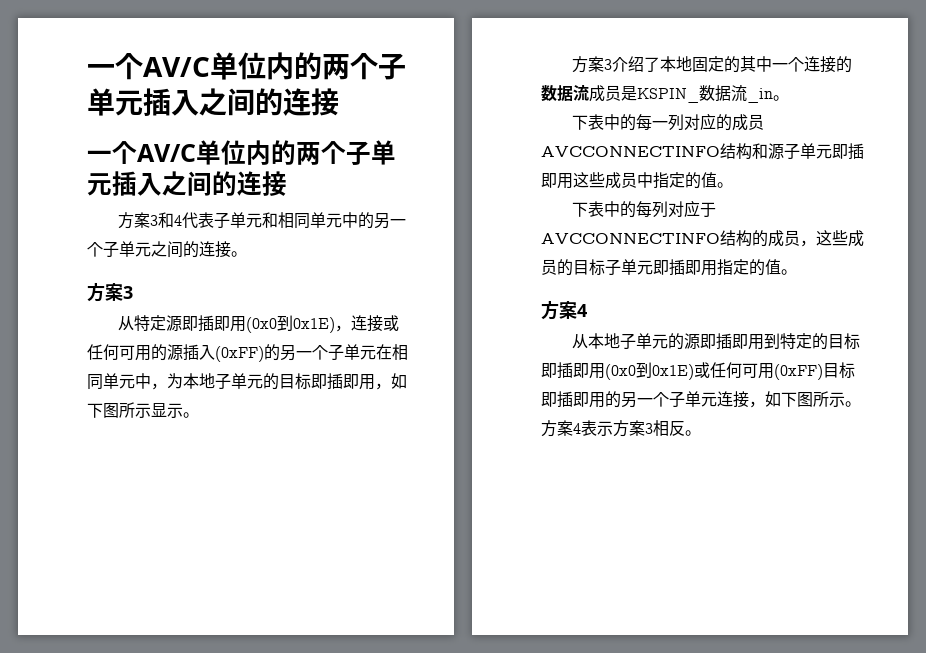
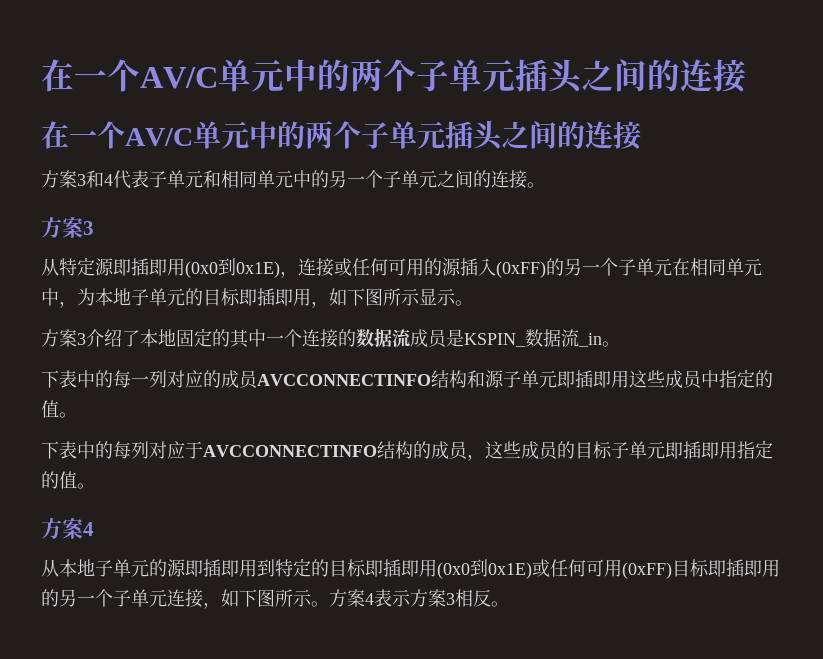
[87,52,406,80] [87,88,339,116] [87,140,396,165] [87,171,162,196] 一个AV/C单位内的两个子单元插入之间的连接 // 一个AV/C单位内的两个子单元插入 -> [41,59,746,93] [41,120,504,150] 在一个AV/C单元中的两个子单元插头之间的连接 // 在一个AV/C单元中的两个子单元插头

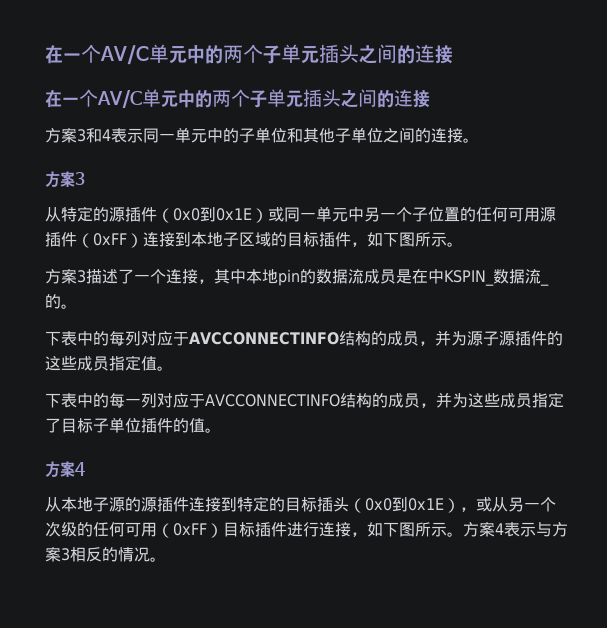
[113,170,437,189] 代表子单元和相同单元中的另一个子单元 -> [111,127,383,143] 表示同一单元中的子单位和其他子单位
[95,258,762,278] [41,288,473,308] [41,328,338,348] 源即插即用(0x0到0x1E)，连接或任何可用的源插入(0xFF)的另一个子单元在相同单元中，为本地子单元的目标即插即用，如下图所示显示。 // 方案3介绍了本地固定的其中一个连接 -> [93,206,556,223] [45,232,463,248] [45,269,300,286] 的源插件（0x0到0x1E）或同一单元中另一个子位置的任何可用源插件（0xFF）连接到本地子区域的目标插件，如下图所示。 // 方案3描述了一个连接，其中本地pin
(464, 338) none -> [412,269,444,284] 在中
[578,333,620,347] [41,369,773,389] [41,400,59,418] _in。 // 下表中的每一列对应的成员AVCCONNECTINFO结构和源子单元即插即用这些成员中指定的值 -> [540,282,549,286] [45,294,61,309] _的
[485,440,773,460] 这些成员的目标子单元即插即用指定 -> [434,330,563,346] [45,355,173,371] [45,392,564,408] [45,417,173,433] 并为源子源插件的这些成员指定值。 // 下表中的每一列对应于AVCCONNECTINFO结构的成员，并为这些成员指定了目标子单位插件
[113,558,780,579] [41,589,167,607] 单元的源即插即用到特定的目标即插即用(0x0到0x1E)或任何可用(0xFF)目标即插即用的另一个子单元 -> [109,496,556,513] [45,521,319,538] 源的源插件连接到特定的目标插头（0x0到0x1E），或从另一个次级的任何可用（0xFF）目标插件进行
(411, 598) none -> [536,522,552,537] 与
(491, 598) none -> [102,547,150,562] 的情况

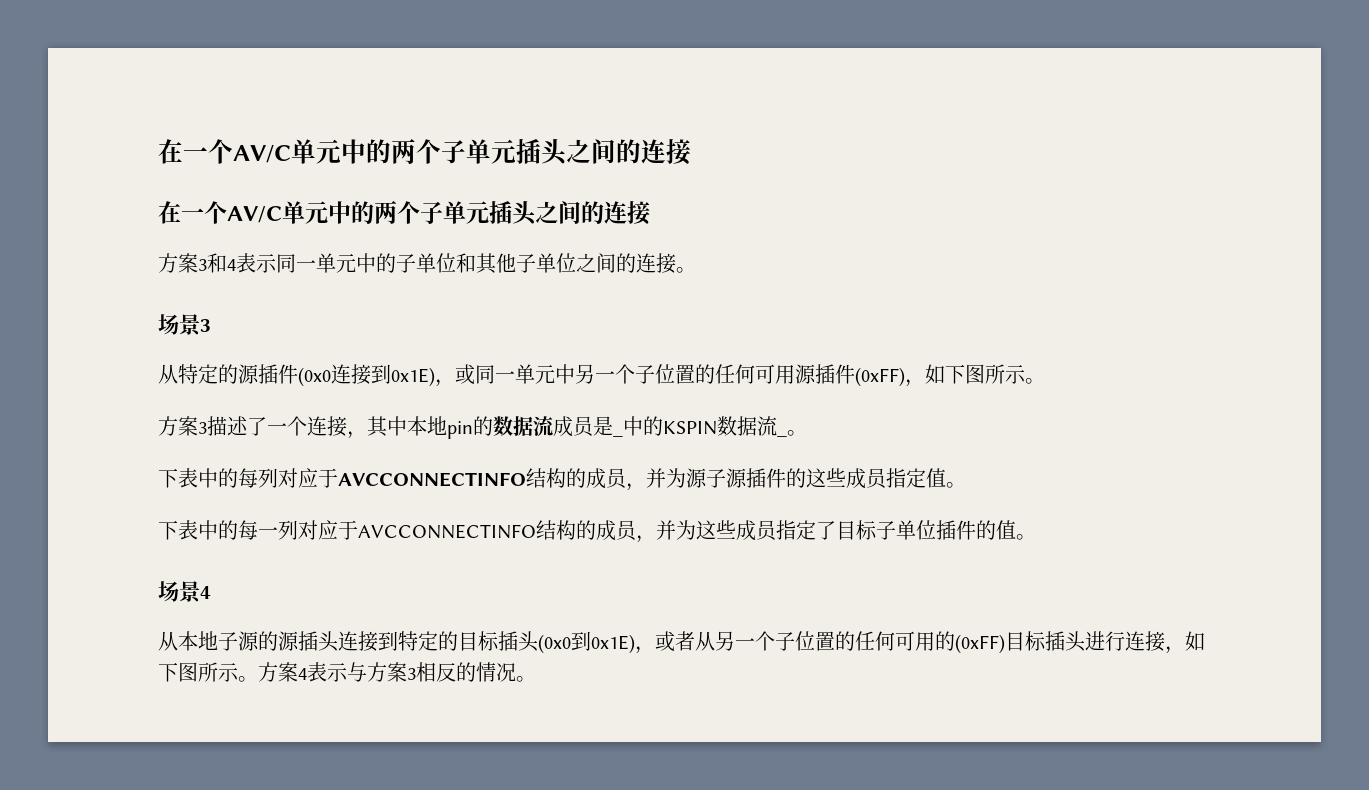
[45,171,75,187] 方案 -> [158,314,201,336] 场景
[157,207,268,223] （0x0到0x1E） -> [298,364,455,387] (0x0连接到0x1E)，
[77,232,351,248] （0xFF）连接到本地子区域的目标插件 -> [855,367,905,387] (0xFF)
[412,269,494,286] 在中KSPIN_ -> [613,416,717,437] _中的KSPIN
[45,294,61,309] 的 -> (787, 435) none
[45,461,75,477] 方案 -> [158,581,201,603] 场景
[173,497,189,512] 件 -> [318,631,339,652] 头
[349,497,492,513] （0x0到0x1E），或 -> [538,631,695,654] (0x0到0x1E)，或者
[45,521,287,538] 次级的任何可用（0xFF）目标插件 -> [775,631,1086,654] 子位置的任何可用的(0xFF)目标插头

